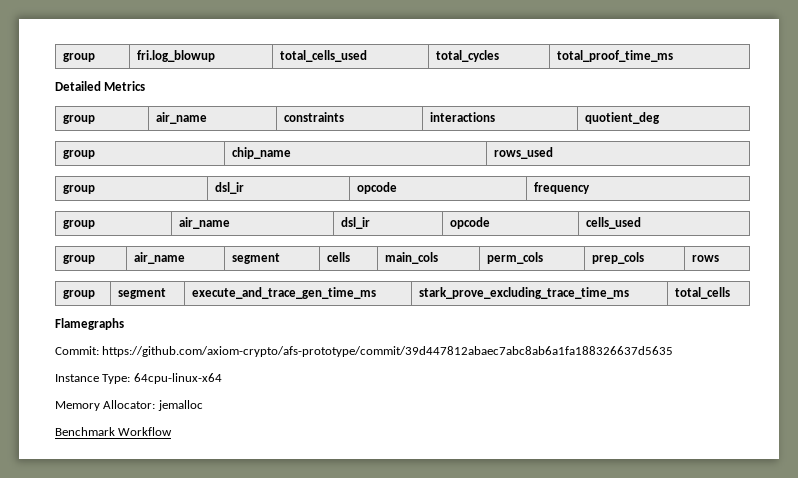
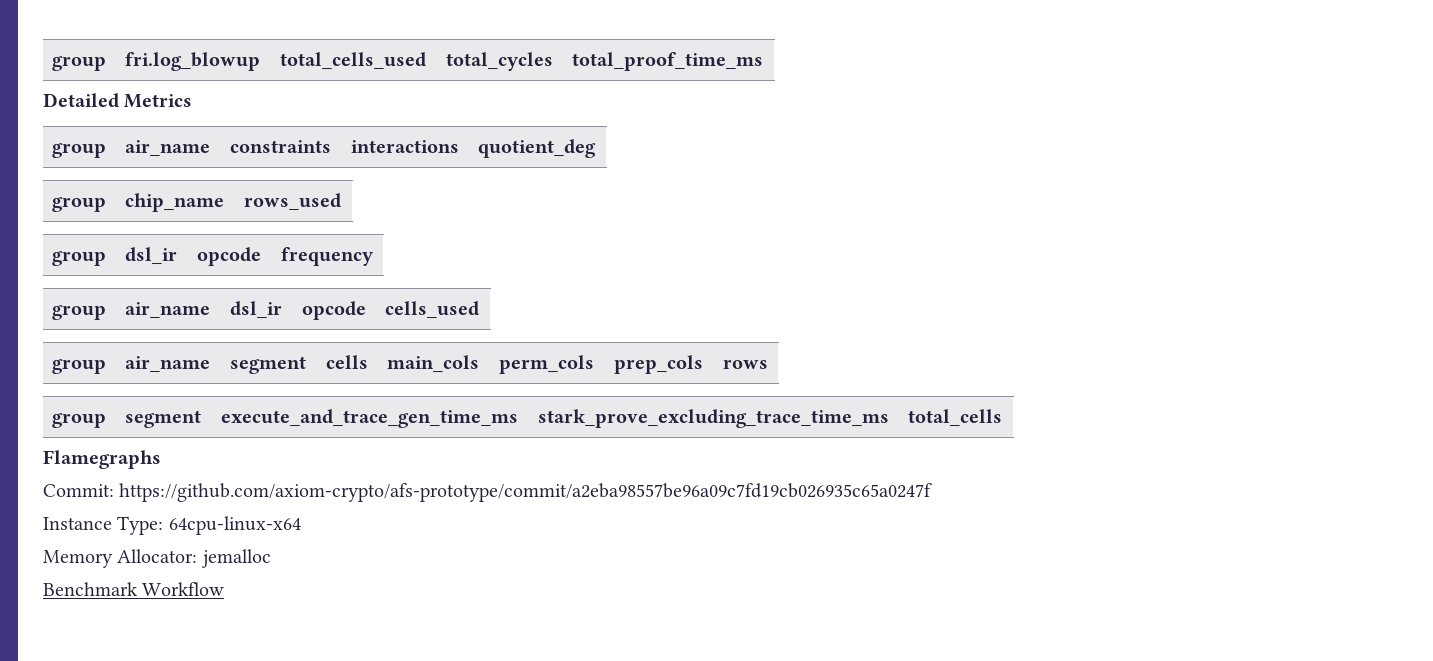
[102,346,674,357] https://github.com/axiom-crypto/afs-prototype/commit/39d447812abaec7abc8ab6a1fa188326637d5635 -> [119,483,933,502] https://github.com/axiom-crypto/afs-prototype/commit/a2eba98557be96a09c7fd19cb026935c65a0247f

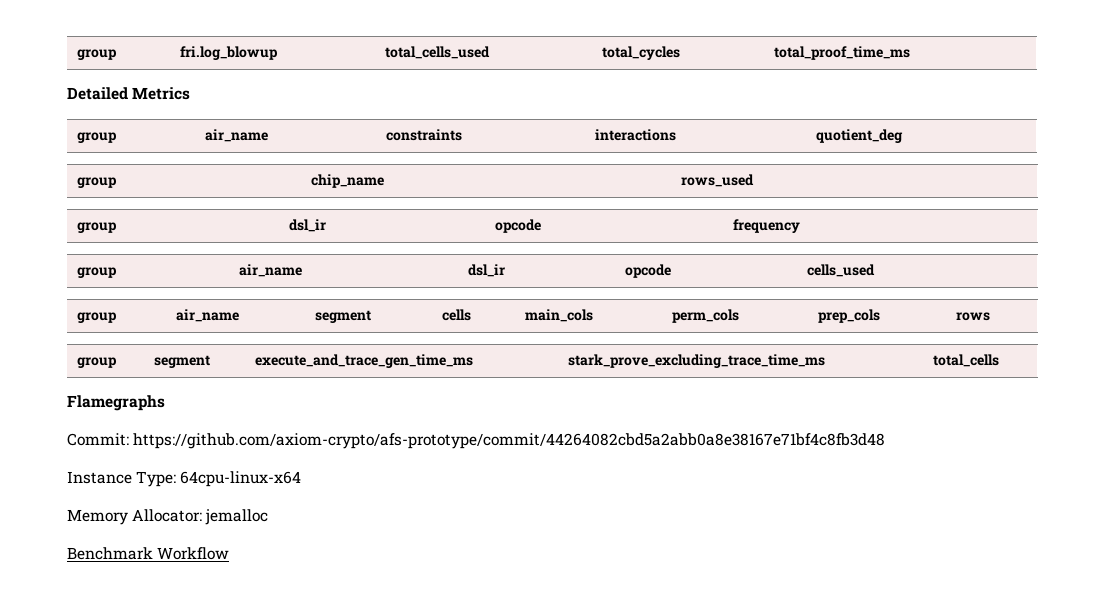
[119,483,933,502] https://github.com/axiom-crypto/afs-prototype/commit/a2eba98557be96a09c7fd19cb026935c65a0247f -> [133,433,886,449] https://github.com/axiom-crypto/afs-prototype/commit/44264082cbd5a2abb0a8e38167e71bf4c8fb3d48

